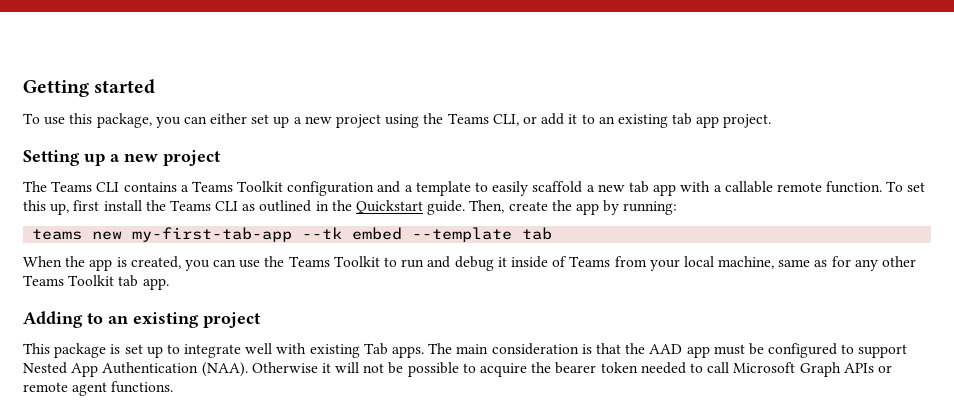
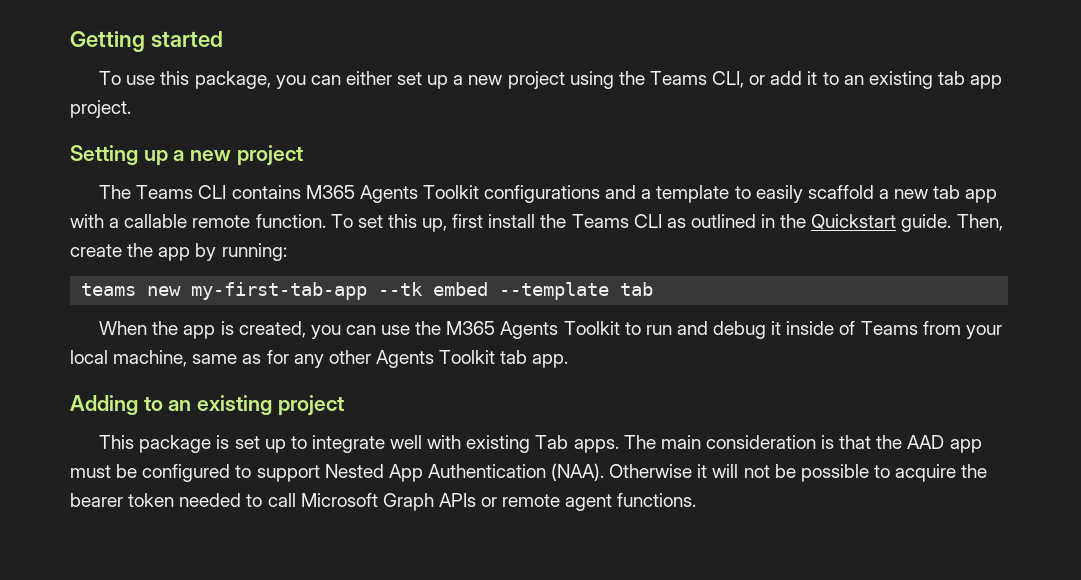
[180,181,375,196] a Teams Toolkit configuration -> [305,185,601,203] M365 Agents Toolkit configurations
[288,256,330,267] Teams -> [446,321,559,339] M365 Agents
[23,275,64,286] Teams -> [375,350,434,368] Agents

